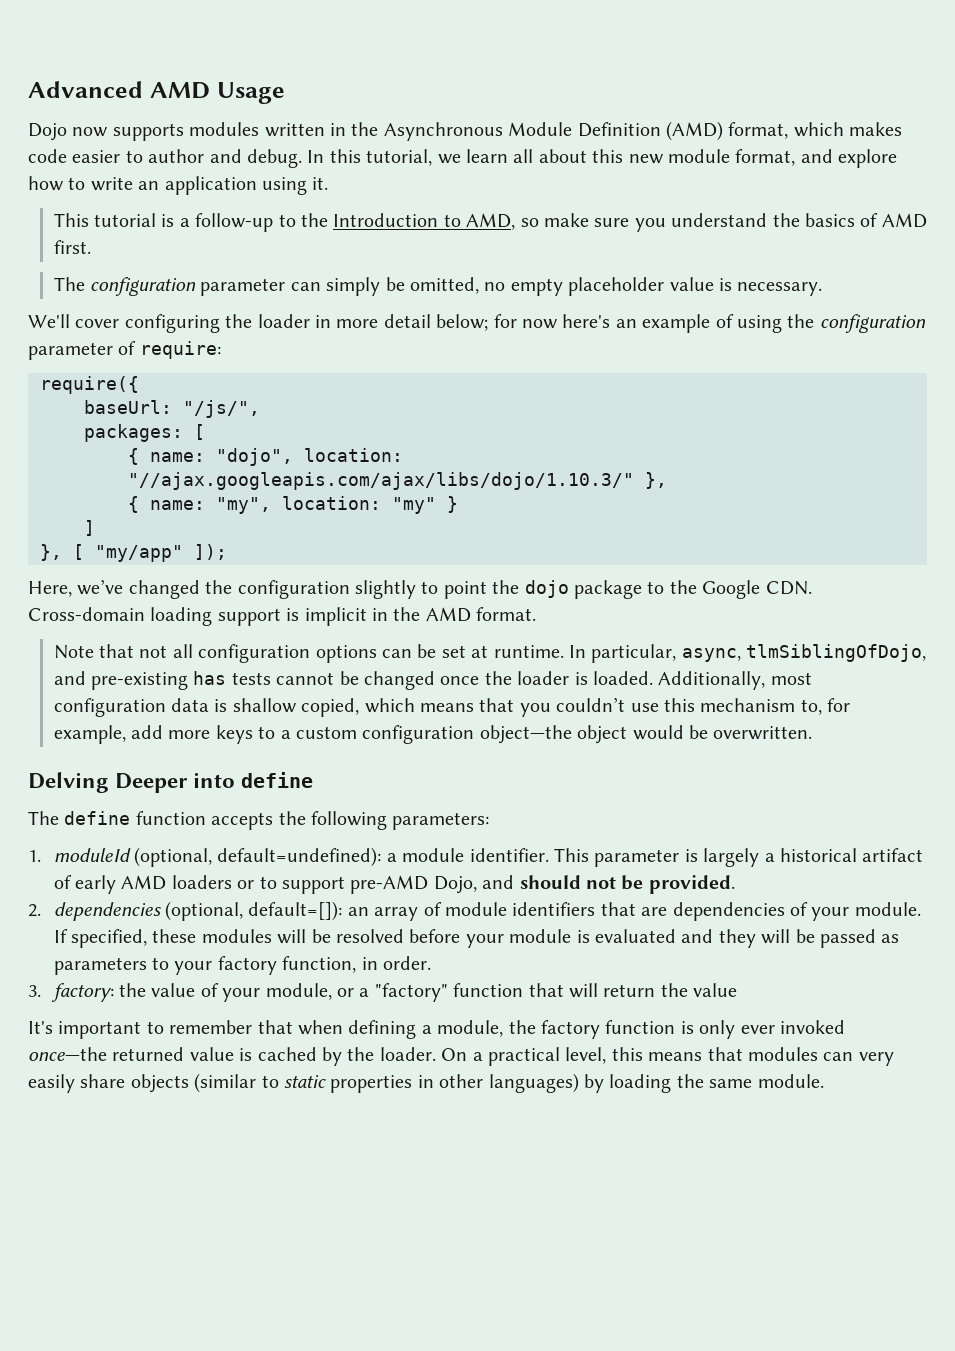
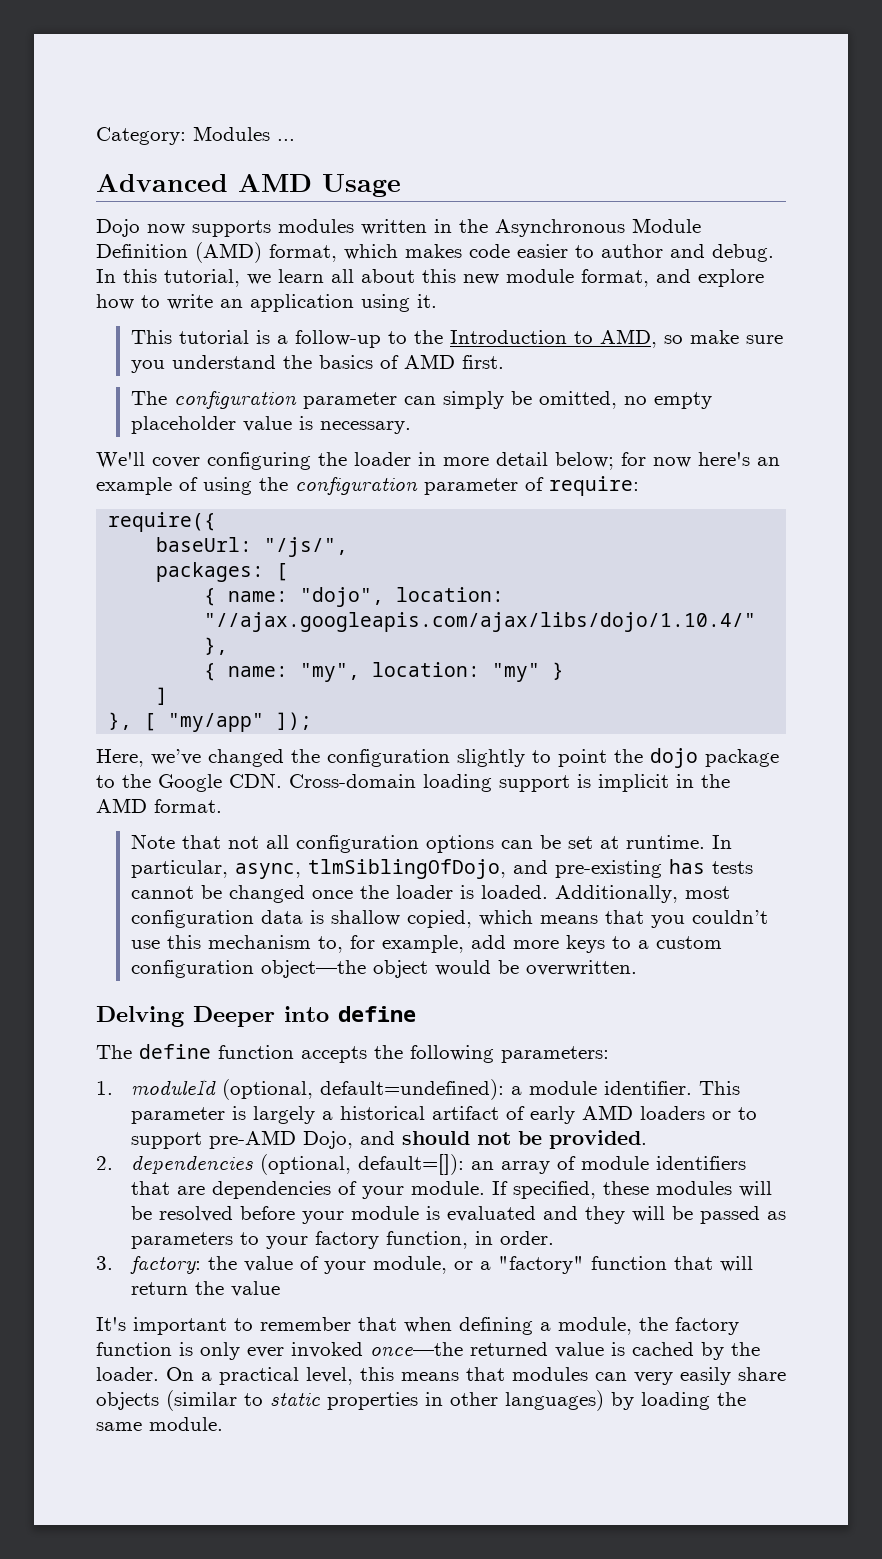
(28, 89) none -> [96,126,295,145] Category: Modules ... //
[128,472,634,490] "//ajax.googleapis.com/ajax/libs/dojo/1.10.3/" -> [204,612,757,632] "//ajax.googleapis.com/ajax/libs/dojo/1.10.4/"

